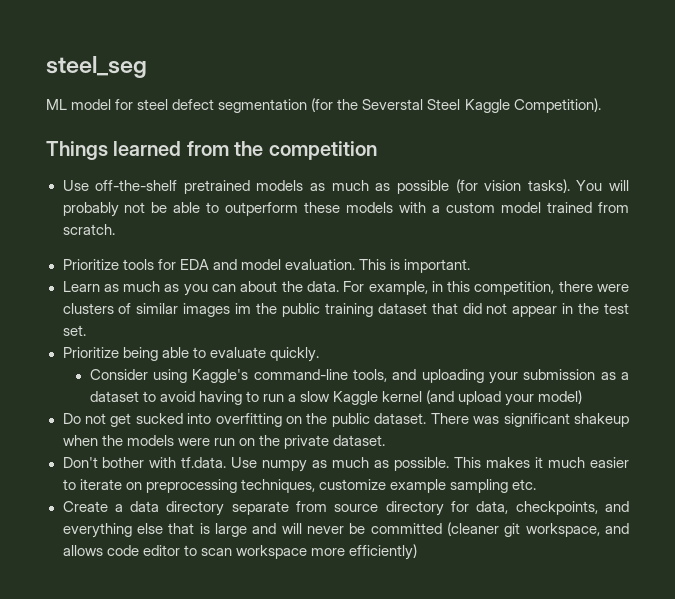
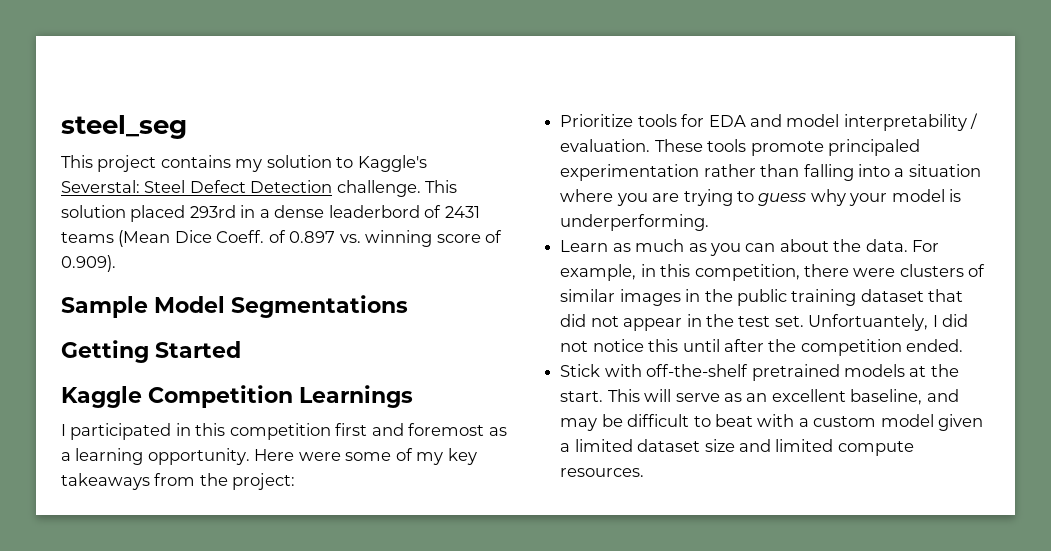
[46,98,601,113] [46,141,377,160] [62,179,629,194] [62,202,629,217] [62,224,115,235] ML model for steel defect segmentation (for the Severstal Steel Kaggle Competition). // Things learned from the competition // Use off-the-shelf pretrained models as much as possible (for vision tasks). You will probably not be able to outperform these models with a custom model trained from scratch. -> [61,155,427,172] [61,180,458,197] [61,205,480,222] [61,230,503,247] [61,255,116,272] [61,295,408,318] [61,340,241,363] [61,385,413,408] [61,423,507,440] [61,448,477,465] [61,473,296,490] This project contains my solution to Kaggle's Severstal: Steel Defect Detection challenge. This solution placed 293rd in a dense leaderbord of 2431 teams (Mean Dice Coeff. of 0.897 vs. winning score of 0.909). // Sample Model Segmentations // Getting Started // Kaggle Competition Learnings // I participated in this competition first and foremost as a learning opportunity. Here were some of my key takeaways from the project:
[284,259,470,273] evaluation. This is important. -> [843,113,979,131] [560,139,920,156] [560,164,981,181] [560,189,962,206] [560,214,710,231] interpretability / evaluation. These tools promote principaled experimentation rather than falling into a situation where you are trying to guess why your model is underperforming.
[235,303,252,314] im -> [685,289,701,302] in
[62,347,319,362] [89,369,629,384] [89,390,583,406] [62,413,629,427] [62,435,385,449] [62,457,630,472] [62,479,536,493] [62,501,630,516] [62,522,629,538] [62,544,417,560] // Prioritize being able to evaluate quickly. // Consider using Kaggle's command-line tools, and uploading your submission as a dataset to avoid having to run a slow Kaggle kernel (and upload your model) // Do not get sucked into overfitting on the public dataset. There was significant shakeup when the models were run on the private dataset. // Don't bother with tf.data. Use numpy as much as possible. This makes it much easier to iterate on preprocessing techniques, customize example sampling etc. // Create a data directory separate from source directory for data, checkpoints, and everything else that is large and will never be committed (cleaner git workspace, and allows code editor to scan workspace more efficiently) -> [808,314,969,331] [560,339,964,356] [560,364,959,381] [560,389,959,405] [560,414,984,431] [560,439,914,456] [560,468,645,477] Unfortuantely, I did not notice this until after the competition ended. // Stick with off-the-shelf pretrained models at the start. This will serve as an excellent baseline, and may be difficult to beat with a custom model given a limited dataset size and limited compute resources.

